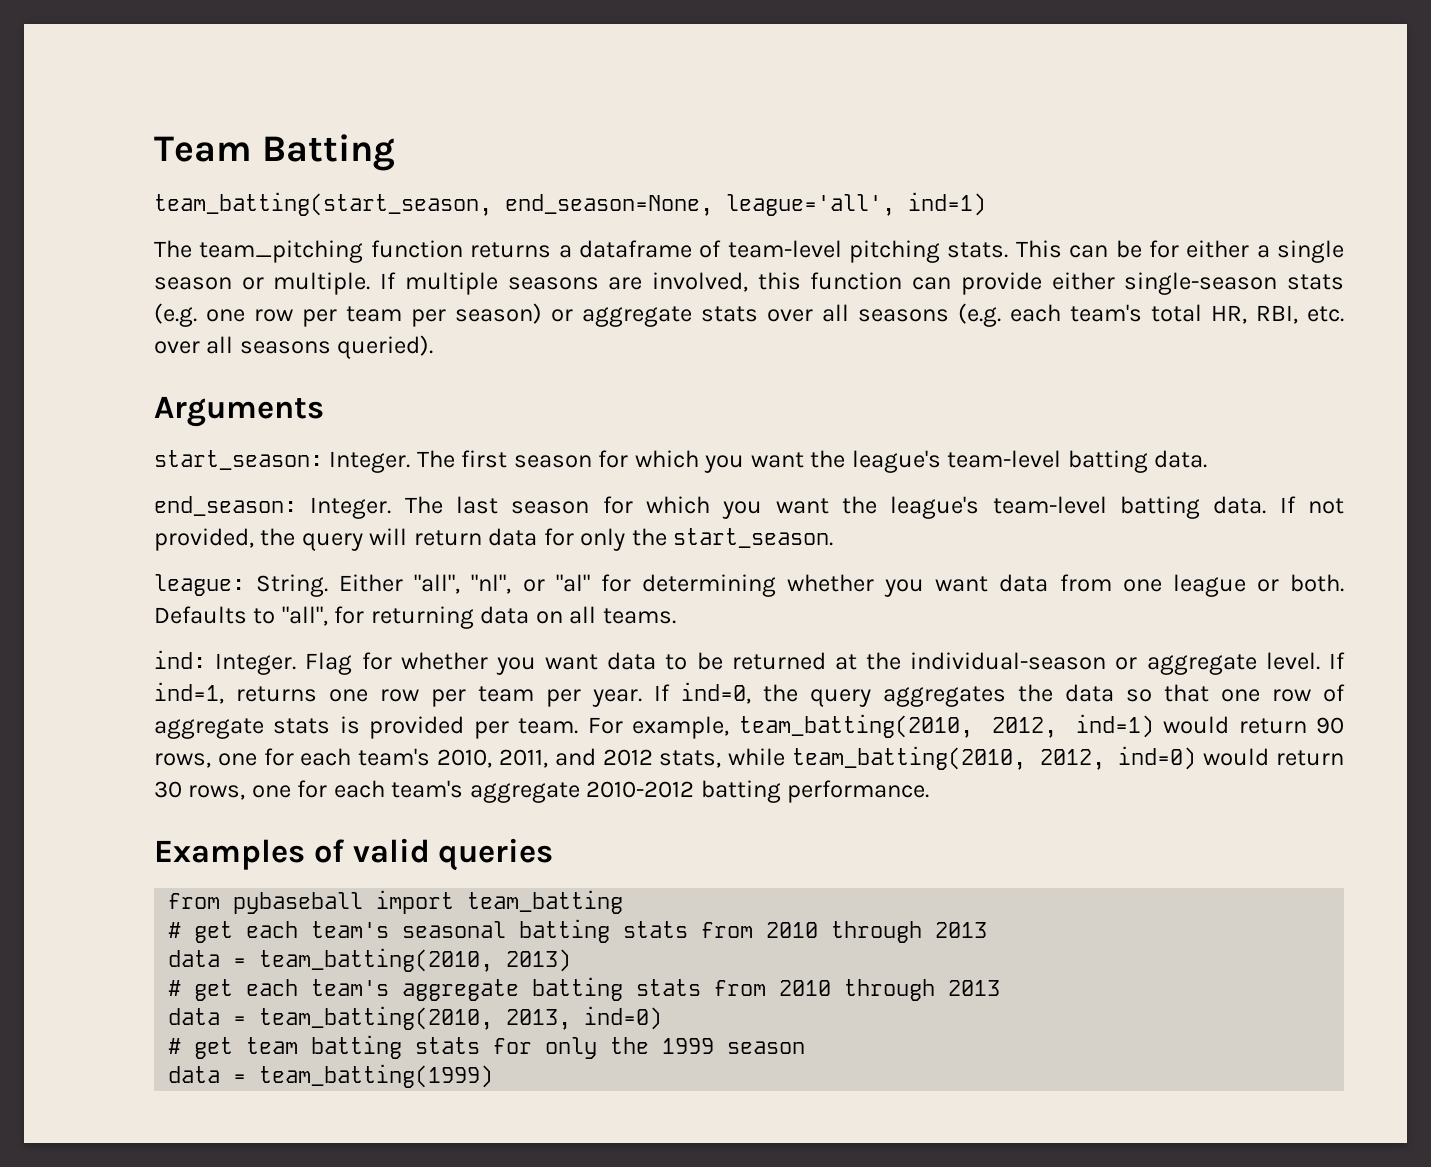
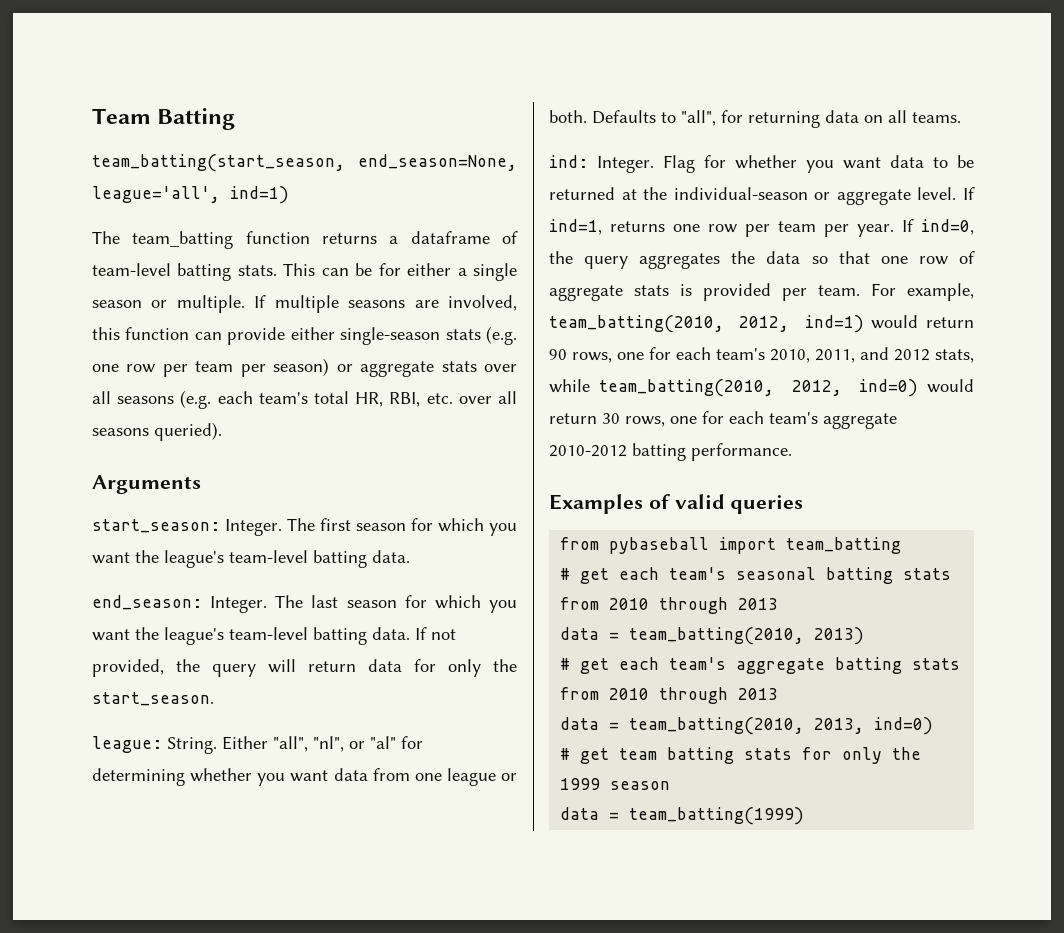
[199,240,364,263] team_pitching -> [132,231,234,249] team_batting
[849,240,940,263] pitching -> [177,263,232,281] batting

